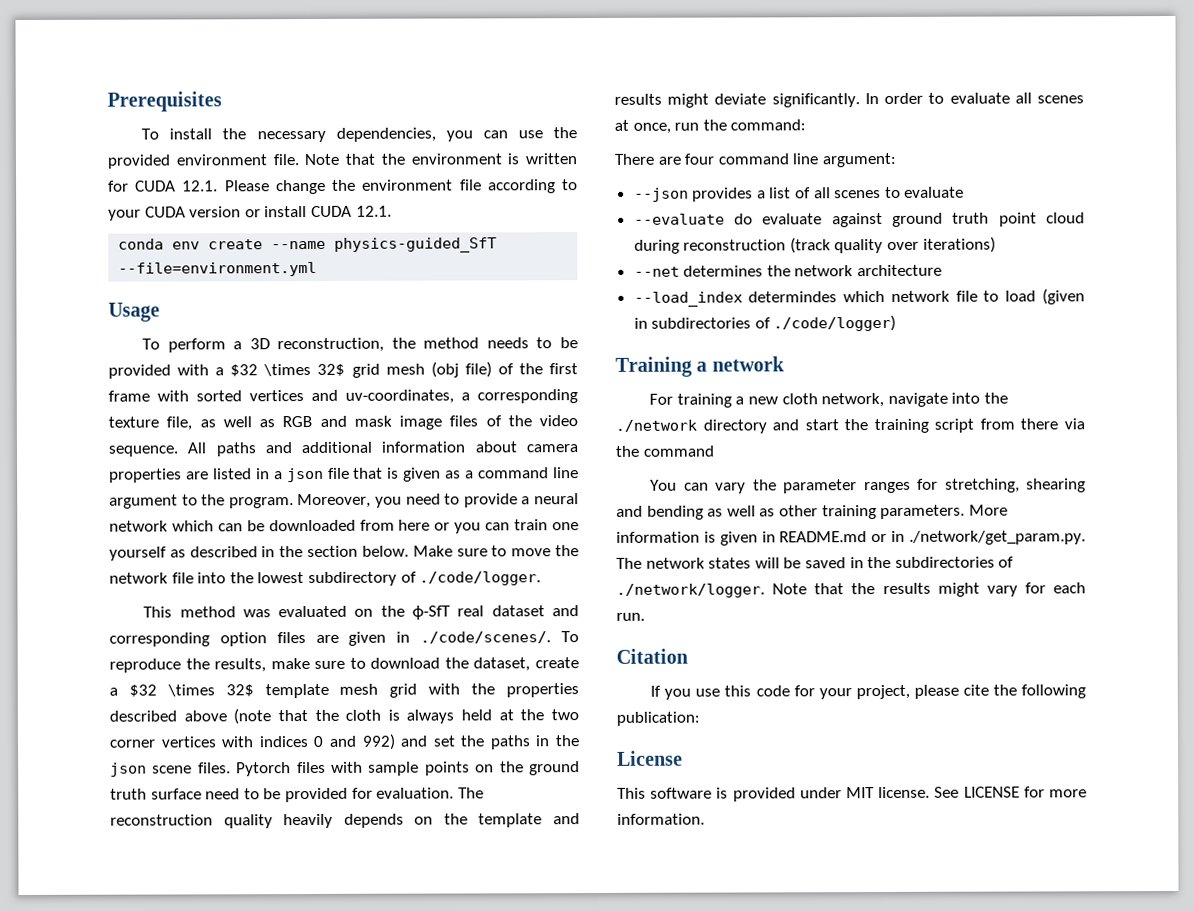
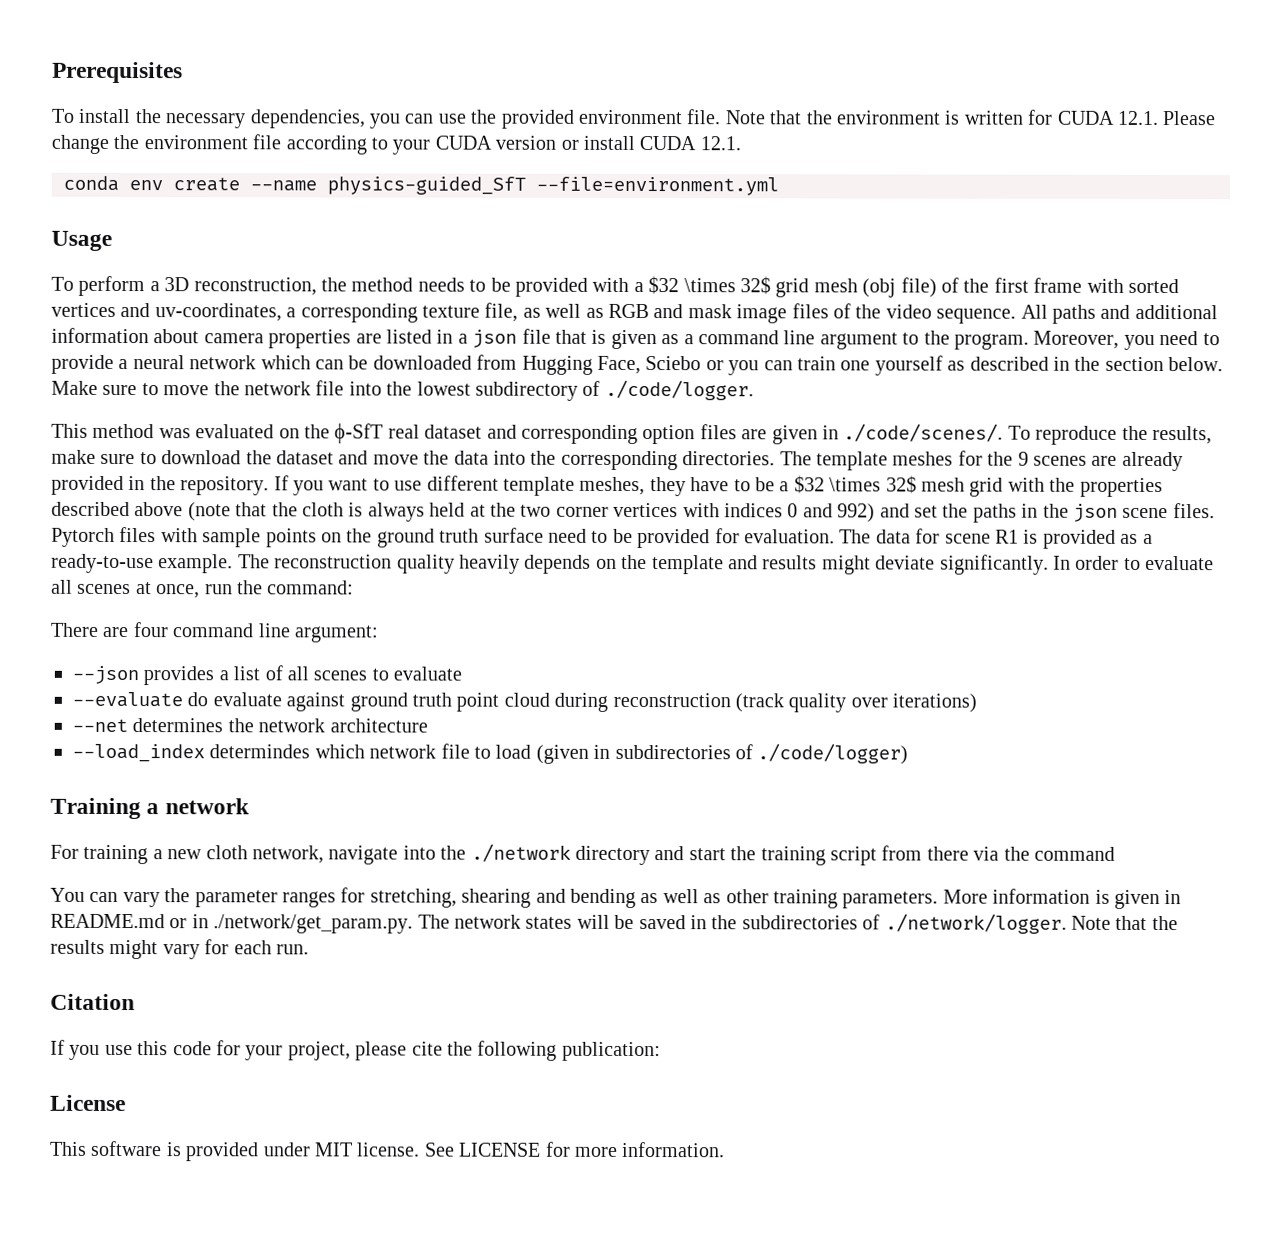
[398,519,431,531] here -> [521,355,702,375] Hugging Face, Sciebo
[473,657,579,672] [109,683,329,699] dataset, create a $32 \times 32$ template -> [276,450,1183,472] [51,475,917,497] dataset and move the data into the corresponding directories. The template meshes for the 9 scenes are already provided in the repository. If you want to use different template meshes, they have to be a $32 \times 32$
(484, 793) none -> [875,528,1153,549] [51,553,270,574] data for scene R1 is provided as a ready-to-use example. The

